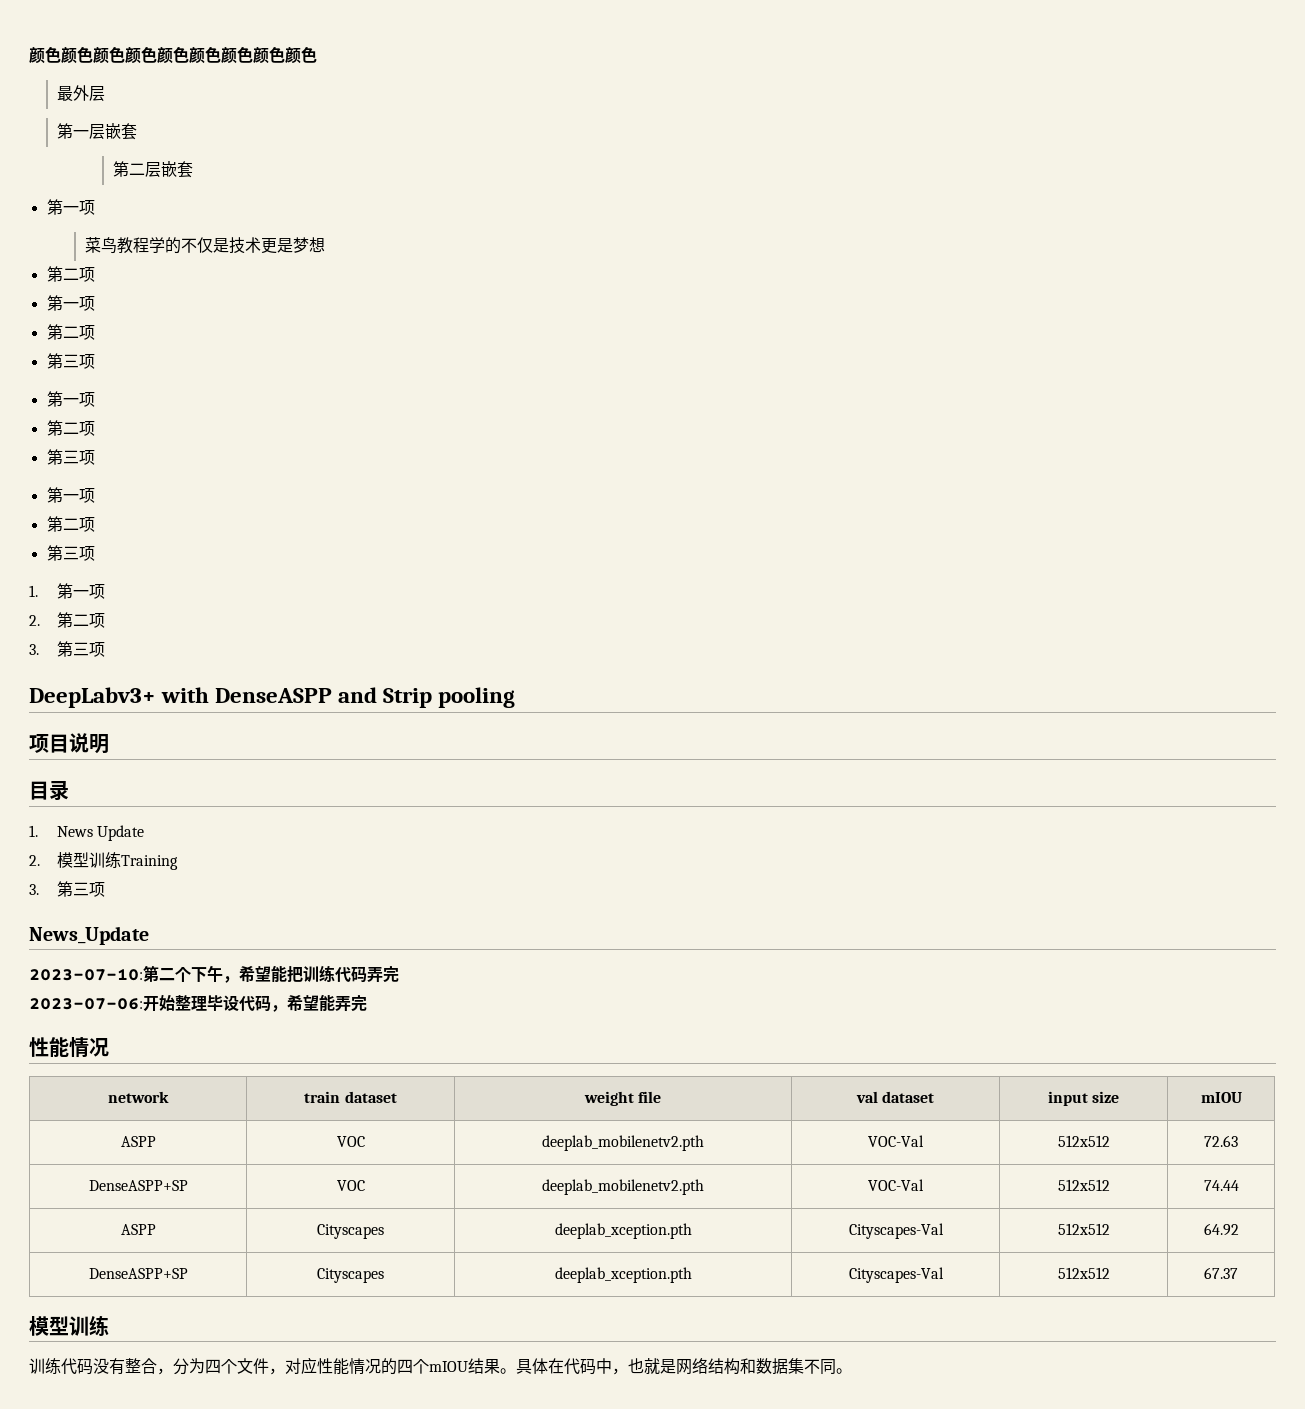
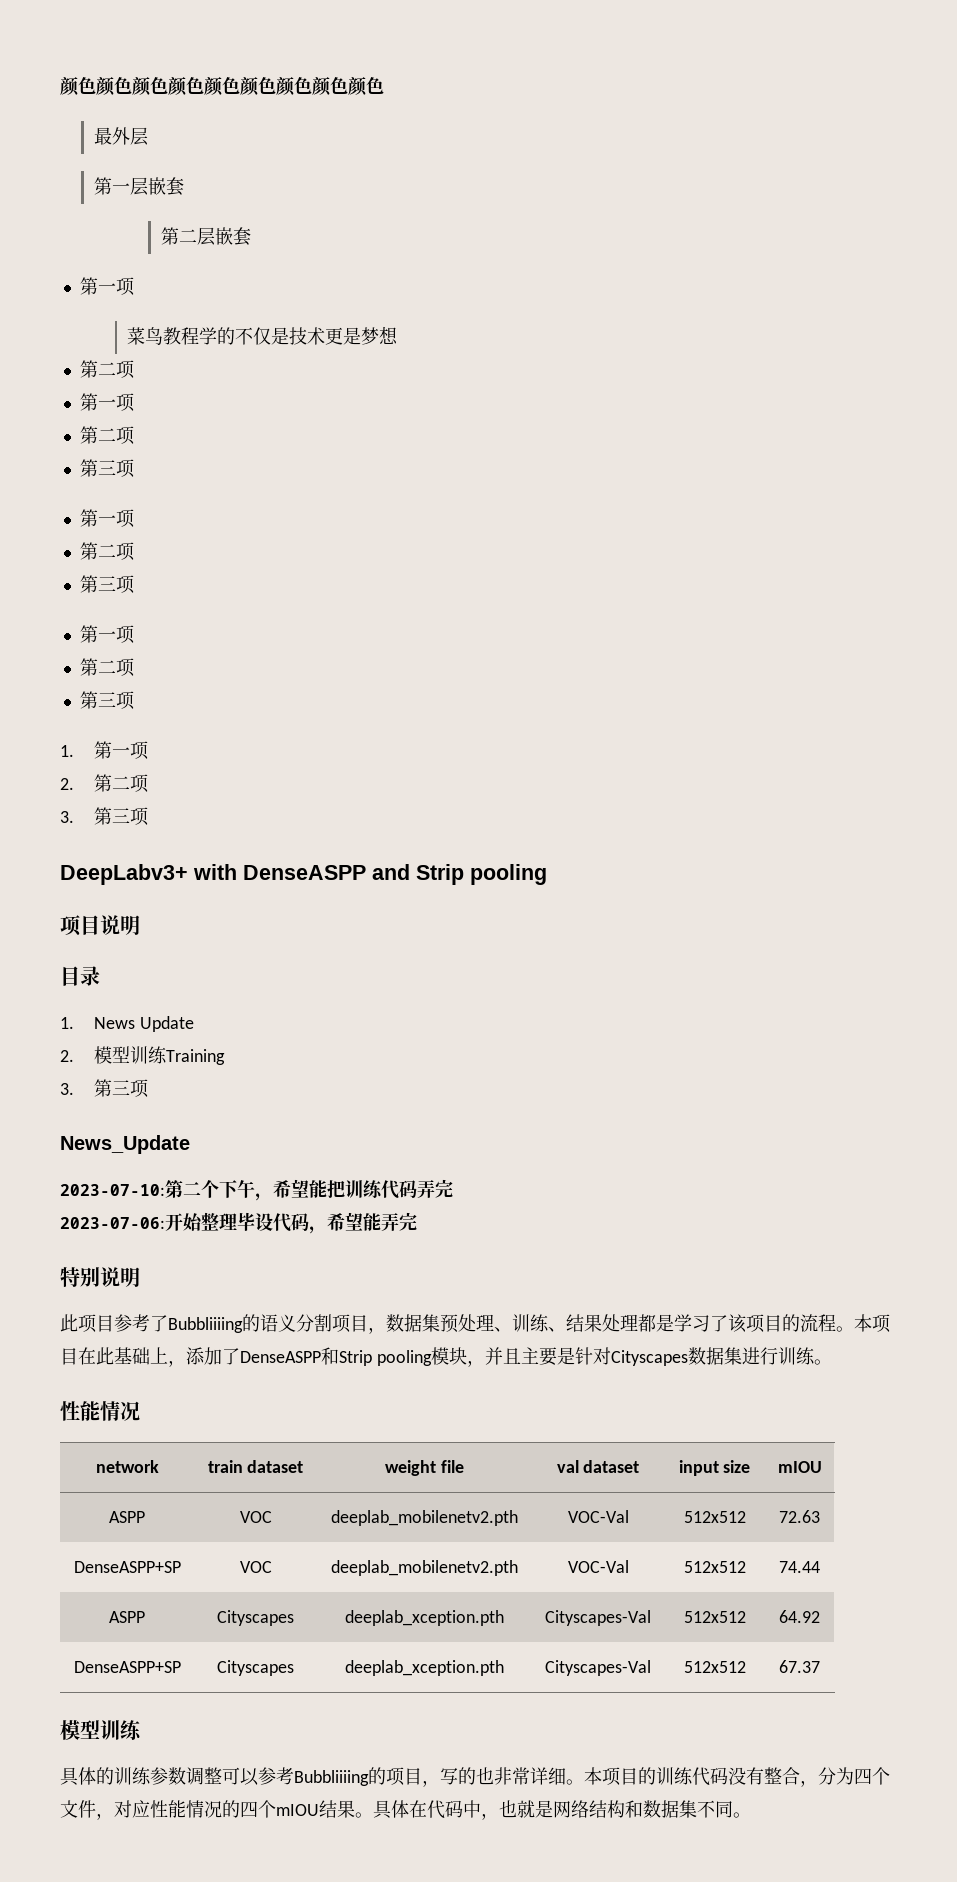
(367, 1003) none -> [60,1267,140,1287] [60,1314,891,1334] [60,1347,832,1367] // 特别说明 // 此项目参考了Bubbliiiing的语义分割项目，数据集预处理、训练、结果处理都是学习了该项目的流程。本项目在此基础上，添加了DenseASPP和Strip pooling模块，并且主要是针对Cityscapes数据集进行训练。
(109, 1325) none -> [60,1767,656,1787] 具体的训练参数调整可以参考Bubbliiiing的项目，写的也非常详细。本项目的

